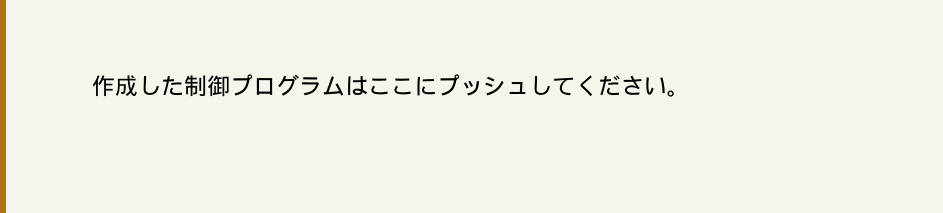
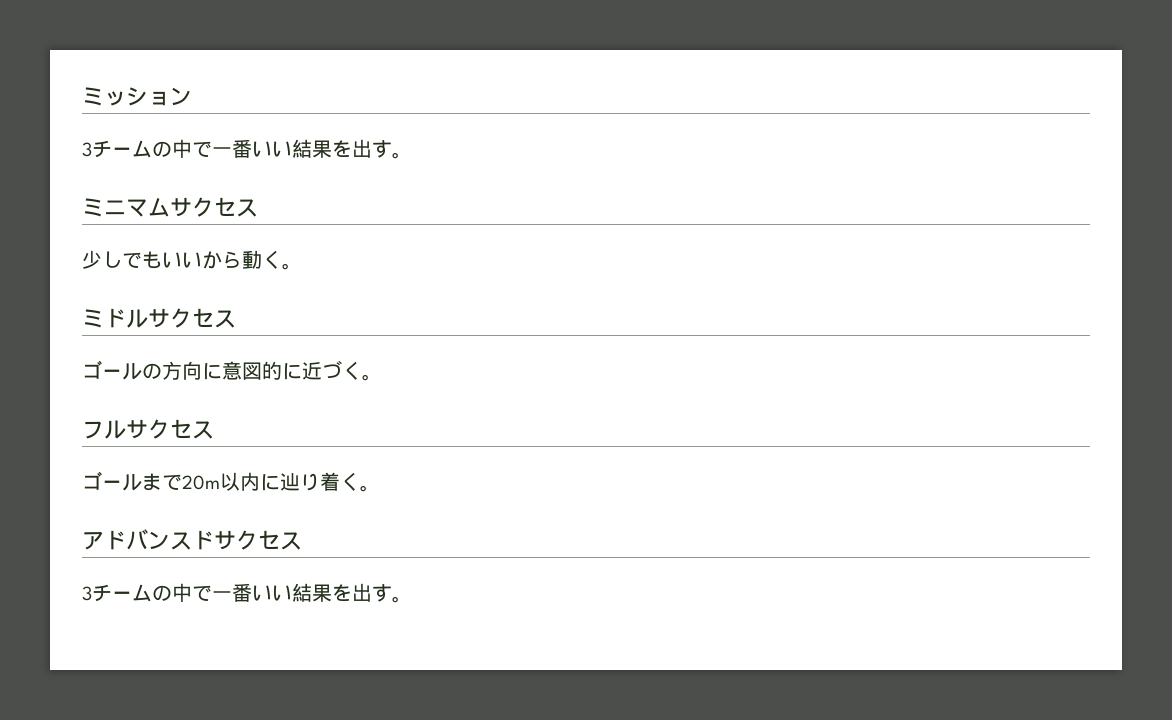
[92,74,667,97] 作成した制御プログラムはここにプッシュしてください -> [82,87,192,106] [82,139,412,159] [82,197,258,217] [82,250,302,270] [82,308,236,328] [82,360,382,381] [82,419,214,439] [82,471,380,492] [82,529,302,550] [82,583,392,602] ミッション // 3チームの中で一番いい結果を出す。 // ミニマムサクセス // 少しでもいいから動く。 // ミドルサクセス // ゴールの方向に意図的に近づく。 // フルサクセス // ゴールまで20m以内に辿り着く。 // アドバンスドサクセス // 3チームの中で一番いい結果を出す

